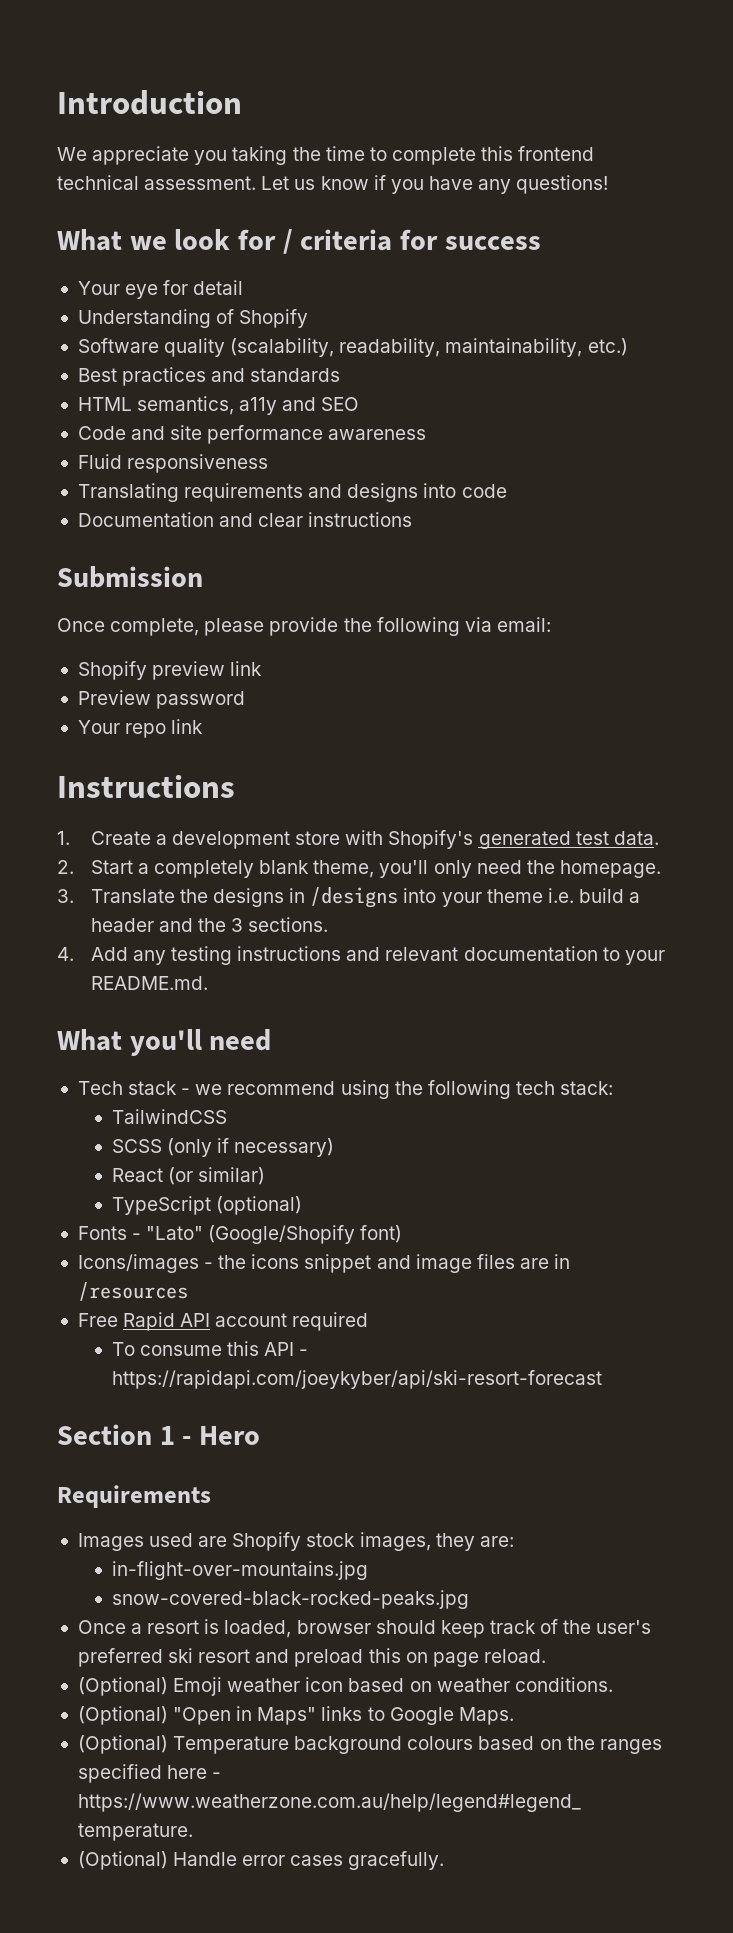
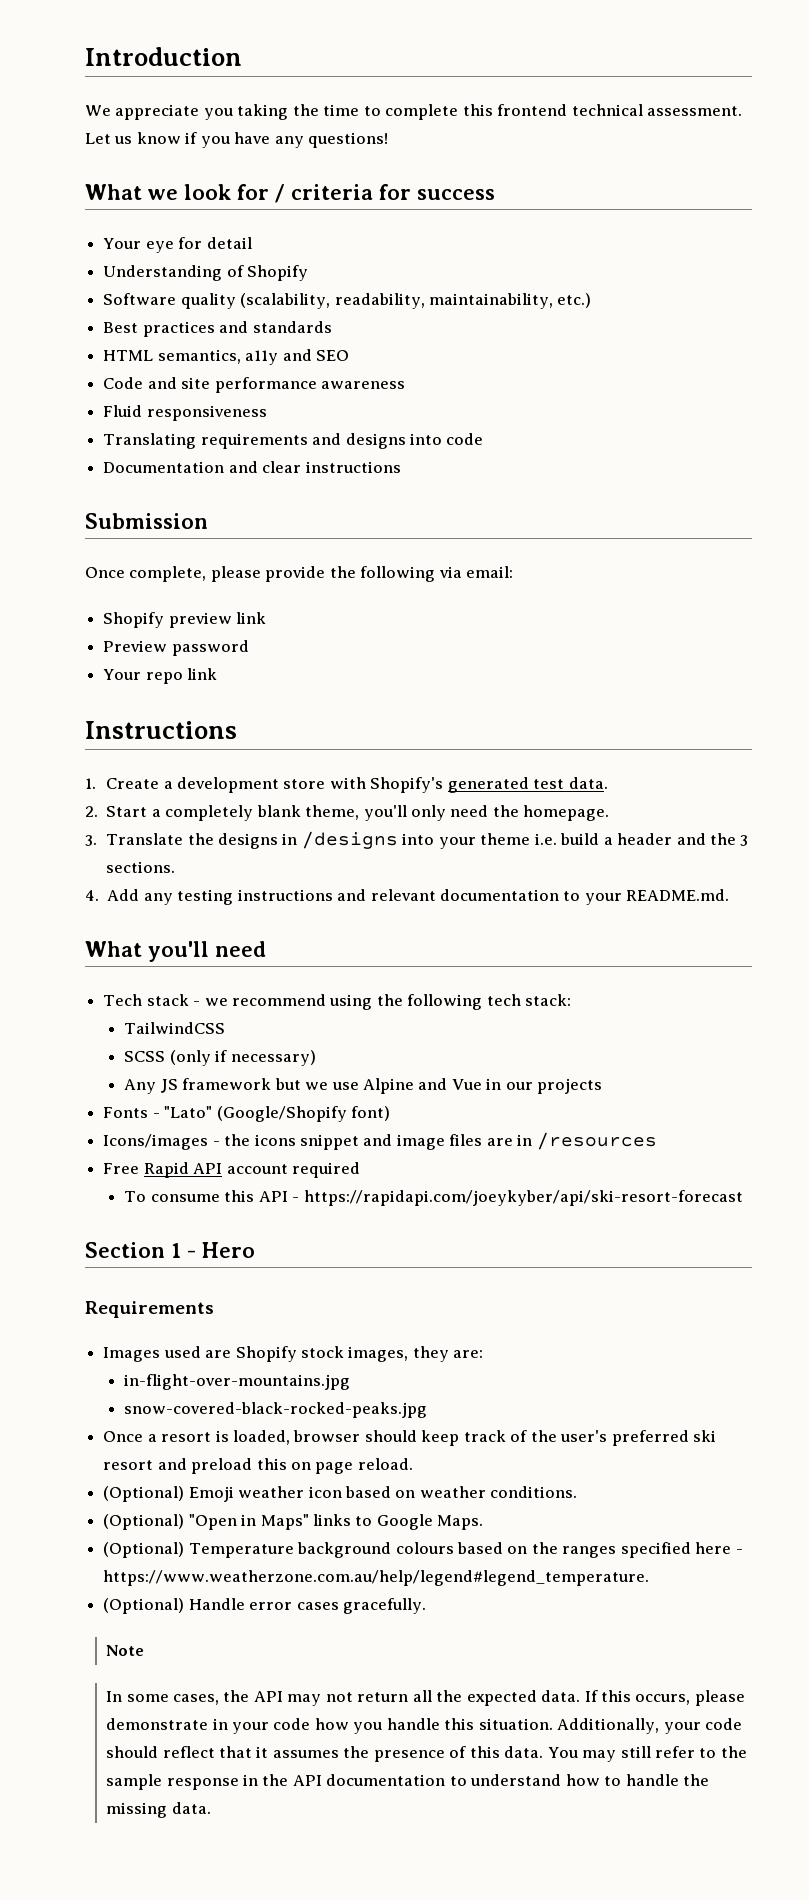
[111,1167,265,1185] [111,1196,302,1215] React (or similar) // TypeScript (optional) -> [124,1078,603,1094] Any JS framework but we use Alpine and Vue in our projects
(445, 1860) none -> [106,1645,145,1656] [106,1690,745,1706] [106,1718,743,1734] [106,1746,747,1762] [106,1774,710,1790] [106,1802,211,1818] // Note // In some cases, the API may not return all the expected data. If this occurs, please demonstrate in your code how you handle this situation. Additionally, your code should reflect that it assumes the presence of this data. You may still refer to the sample response in the API documentation to understand how to handle the missing data.

